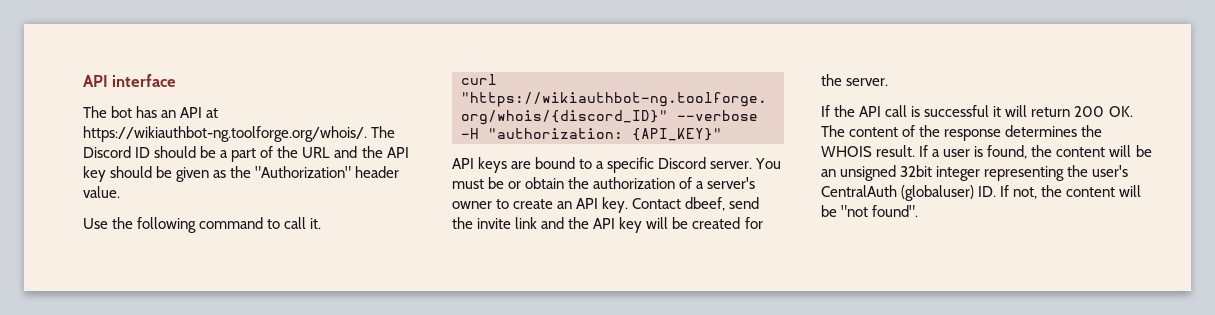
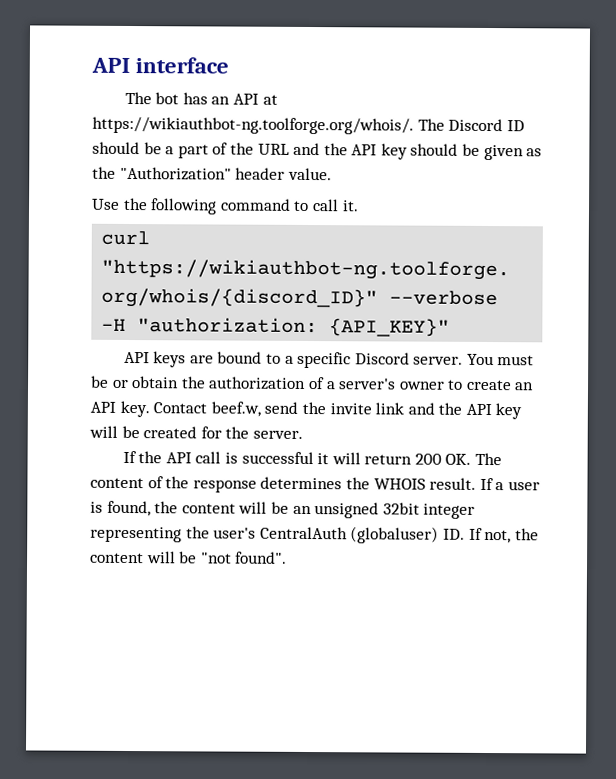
[685,197,726,211] dbeef, -> [210,401,261,417] beef.w,

